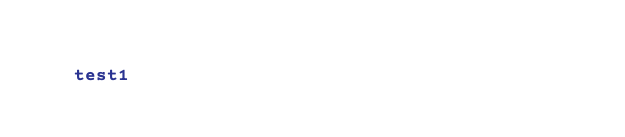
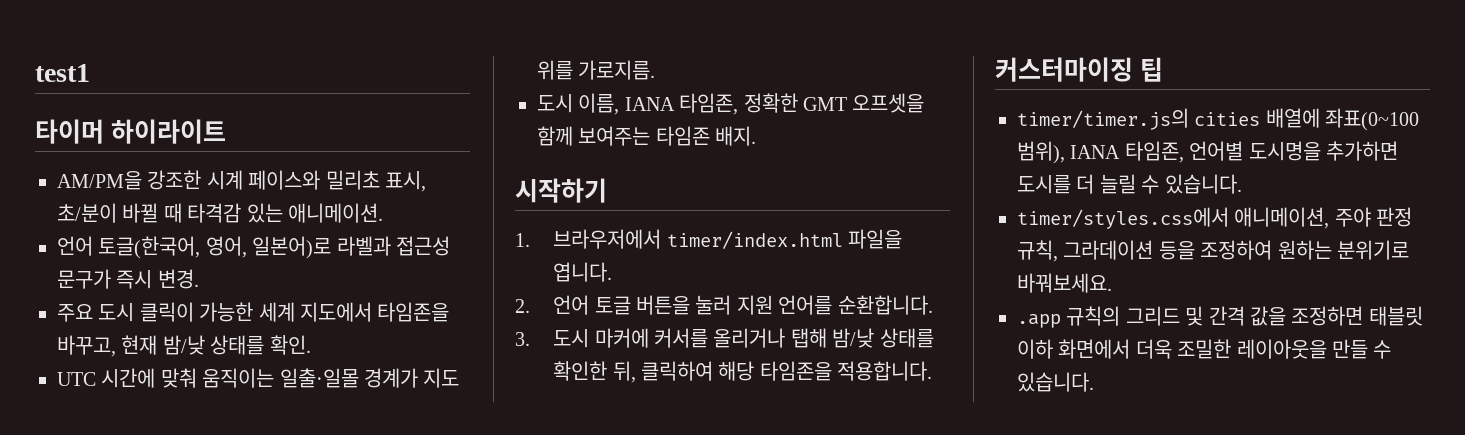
(129, 75) none -> [35,119,226,144] [57,170,426,192] [57,203,383,223] [57,236,450,259] [57,269,199,289] [57,302,450,322] [57,335,311,357] [57,368,460,388] [537,60,656,80] [537,93,925,115] [537,126,757,146] [515,178,607,203] [515,229,903,249] [553,262,613,282] [515,295,933,315] [515,328,934,348] [553,361,933,383] [995,57,1163,82] [1017,108,1420,131] [1017,141,1398,164] [1017,174,1242,194] [1017,207,1413,229] [1017,240,1409,262] [1017,273,1112,293] [1017,306,1423,328] [1017,339,1392,359] [1017,372,1094,392] // 타이머 하이라이트 // AM/PM을 강조한 시계 페이스와 밀리초 표시, 초/분이 바뀔 때 타격감 있는 애니메이션. // 언어 토글(한국어, 영어, 일본어)로 라벨과 접근성 문구가 즉시 변경. // 주요 도시 클릭이 가능한 세계 지도에서 타임존을 바꾸고, 현재 밤/낮 상태를 확인. // UTC 시간에 맞춰 움직이는 일출·일몰 경계가 지도 위를 가로지름. // 도시 이름, IANA 타임존, 정확한 GMT 오프셋을 함께 보여주는 타임존 배지. // 시작하기 // 1. 브라우저에서 timer/index.html 파일을 엽니다. // 2. 언어 토글 버튼을 눌러 지원 언어를 순환합니다. // 3. 도시 마커에 커서를 올리거나 탭해 밤/낮 상태를 확인한 뒤, 클릭하여 해당 타임존을 적용합니다. // 커스터마이징 팁 // timer/timer.js의 cities 배열에 좌표(0~100 범위), IANA 타임존, 언어별 도시명을 추가하면 도시를 더 늘릴 수 있습니다. // timer/styles.css에서 애니메이션, 주야 판정 규칙, 그라데이션 등을 조정하여 원하는 분위기로 바꿔보세요. // .app 규칙의 그리드 및 간격 값을 조정하면 태블릿 이하 화면에서 더욱 조밀한 레이아웃을 만들 수 있습니다.

